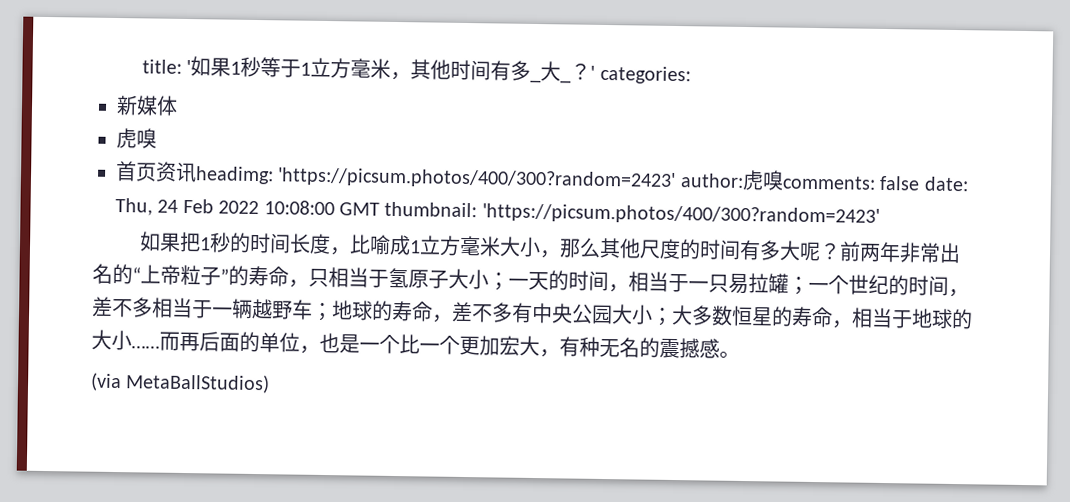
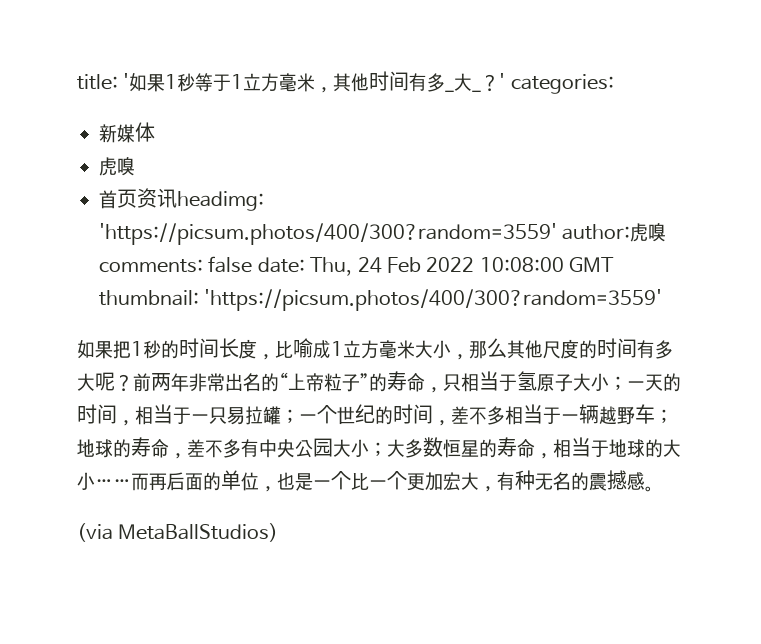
[277,167,677,191] 'https://picsum.photos/400/300?random=2423' -> [99,223,557,245] 'https://picsum.photos/400/300?random=3559'
[481,203,880,226] 'https://picsum.photos/400/300?random=2423' -> [204,289,663,311] 'https://picsum.photos/400/300?random=3559'

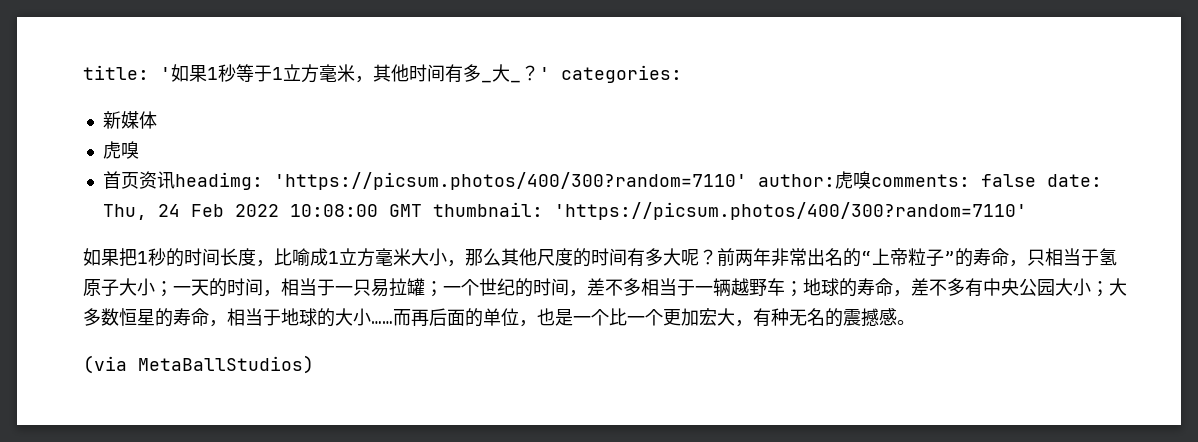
[99,223,557,245] 'https://picsum.photos/400/300?random=3559' -> [273,172,747,190] 'https://picsum.photos/400/300?random=7110'
[204,289,663,311] 'https://picsum.photos/400/300?random=3559' -> [553,202,1027,220] 'https://picsum.photos/400/300?random=7110'

